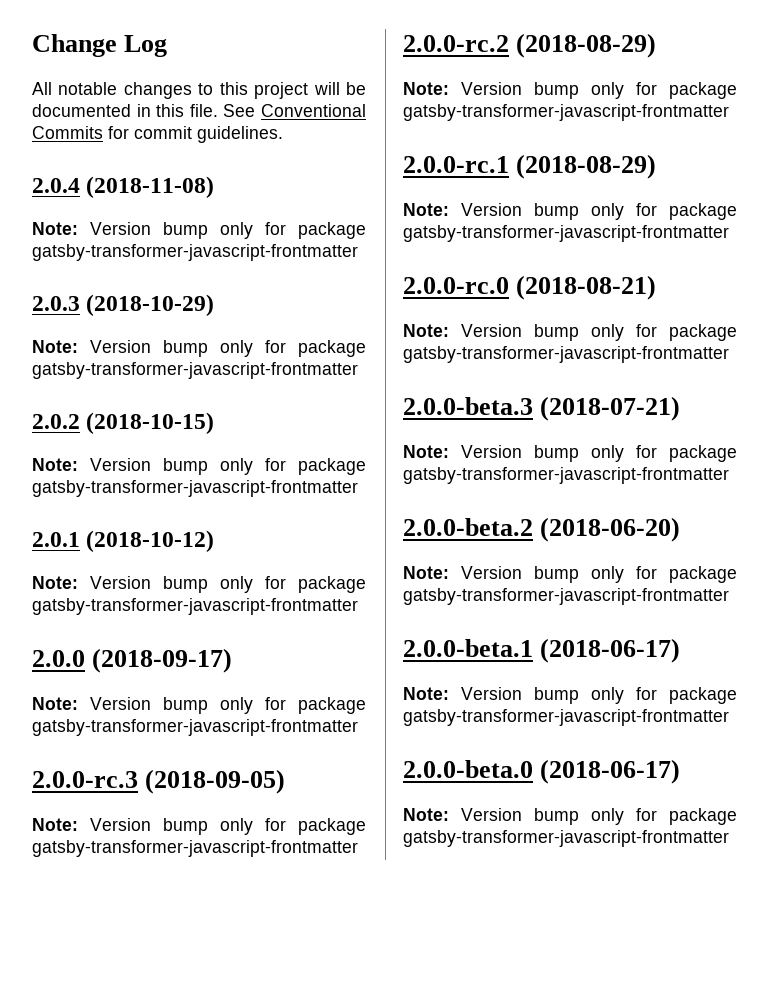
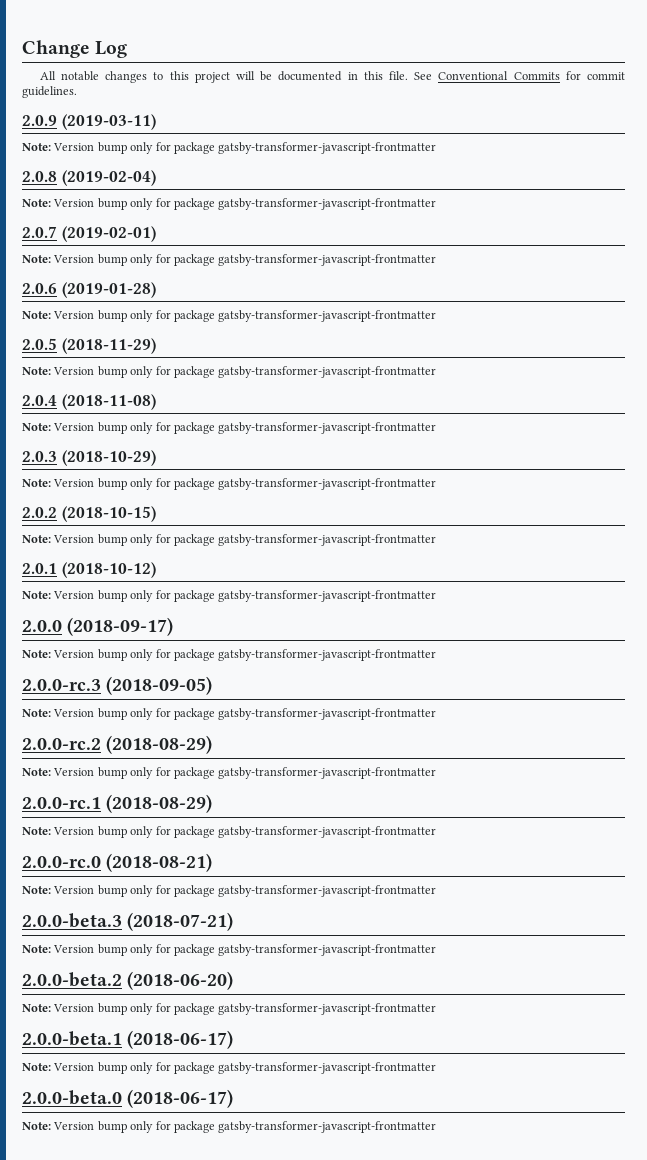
(283, 134) none -> [22,114,156,130] [22,142,437,154] [22,170,156,186] [22,198,437,210] [22,226,156,242] [22,254,437,266] [22,282,156,298] [22,310,437,322] [22,338,156,354] [22,366,437,378] // 2.0.9 (2019-03-11) // Note: Version bump only for package gatsby-transformer-javascript-frontmatter // 2.0.8 (2019-02-04) // Note: Version bump only for package gatsby-transformer-javascript-frontmatter // 2.0.7 (2019-02-01) // Note: Version bump only for package gatsby-transformer-javascript-frontmatter // 2.0.6 (2019-01-28) // Note: Version bump only for package gatsby-transformer-javascript-frontmatter // 2.0.5 (2018-11-29) // Note: Version bump only for package gatsby-transformer-javascript-frontmatter

